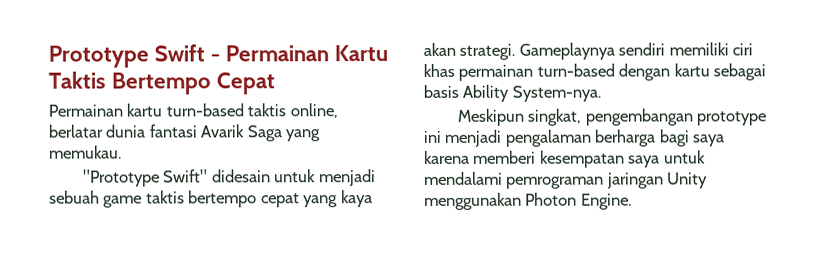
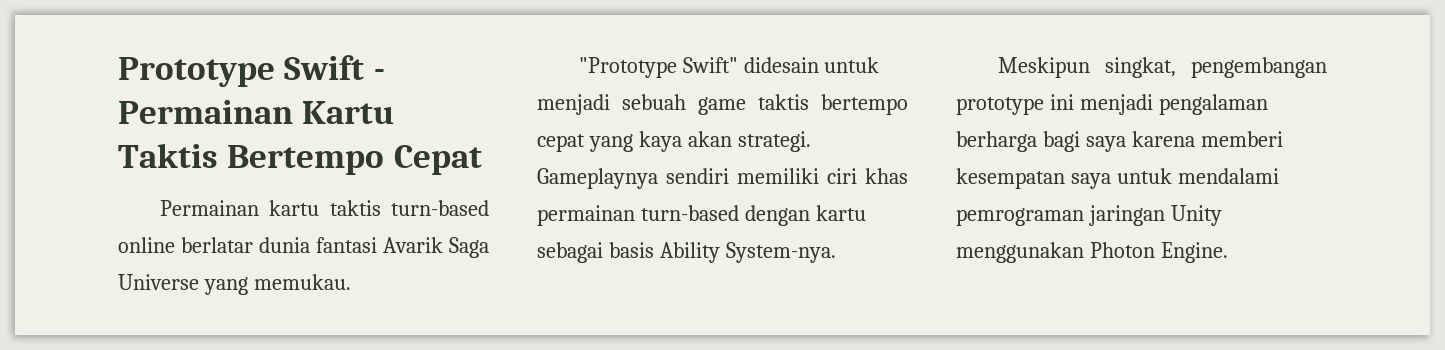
[165,103,338,119] turn-based taktis online, -> [329,200,489,216] [118,237,175,253] taktis turn-based online
(283, 133) none -> [118,274,199,290] Universe

